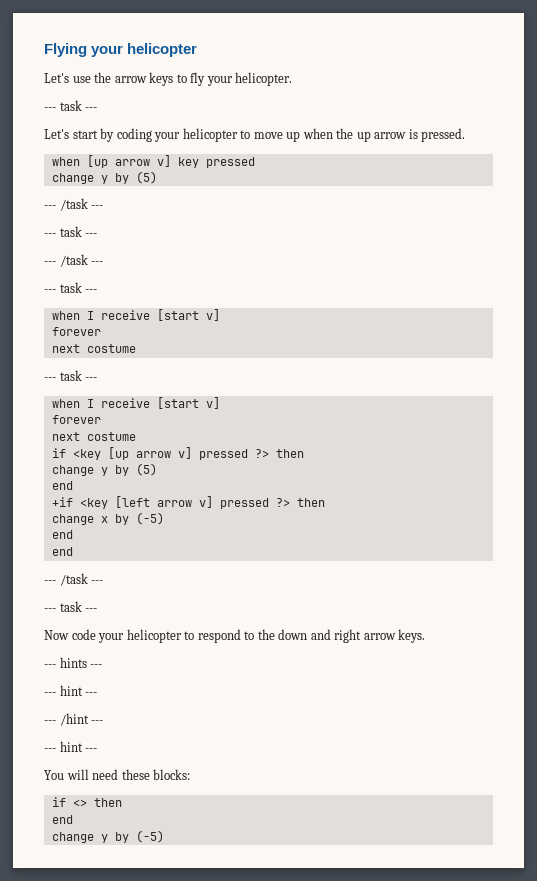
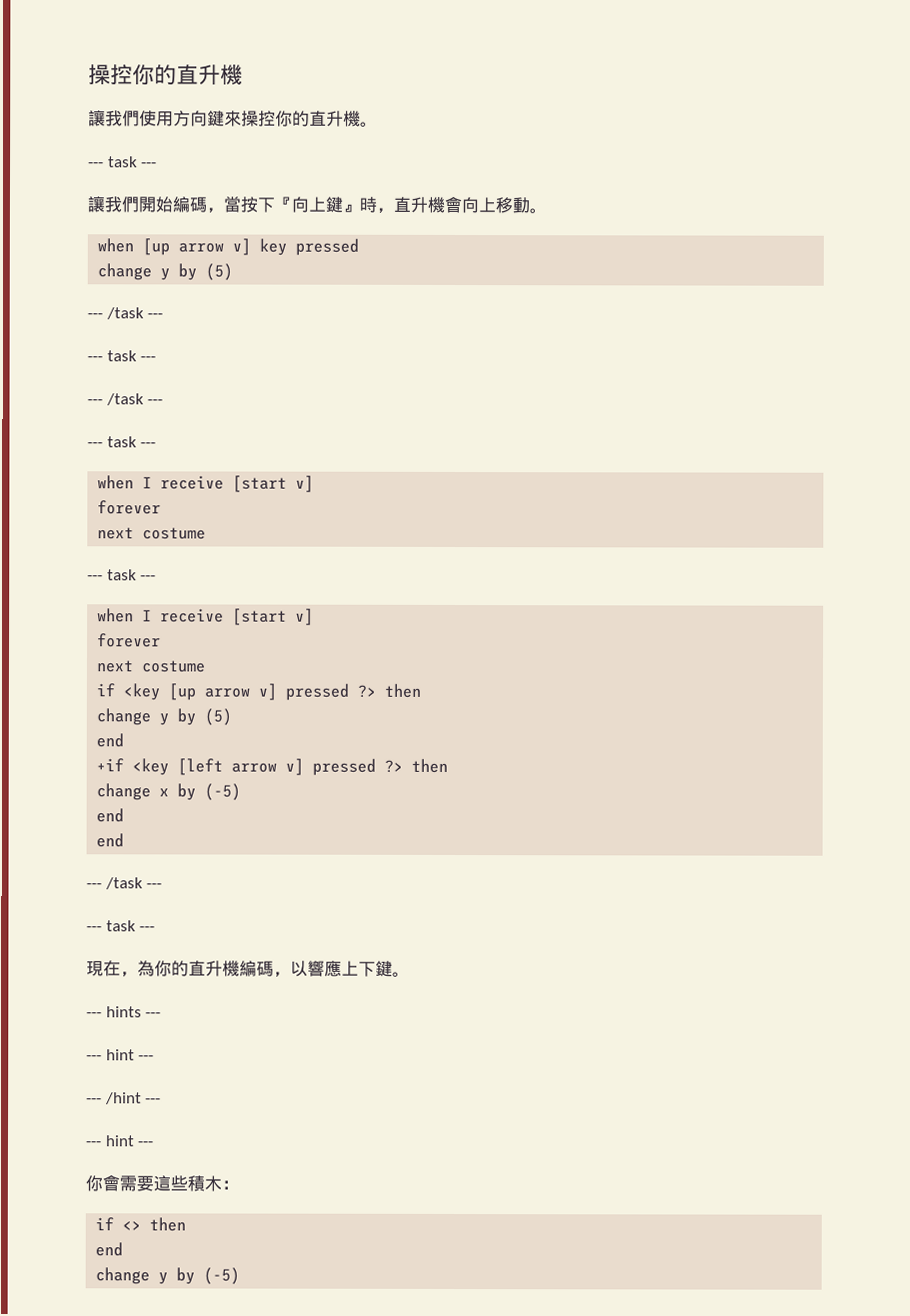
[44,43,198,57] [44,72,293,86] [44,100,98,111] [44,128,466,142] Flying your helicopter // Let's use the arrow keys to fly your helicopter. // --- task --- // Let's start by coding your helicopter to move up when the up arrow is pressed. -> [88,64,243,86] [88,110,378,127] [88,156,158,168] [87,195,547,214] 操控你的直升機 // 讓我們使用方向鍵來操控你的直升機。 // --- task --- // 讓我們開始編碼，當按下『向上鍵』時，直升機會向上移動。
[44,629,426,643] Now code your helicopter to respond to the down and right arrow keys. -> [86,960,410,978] 現在，為你的直升機編碼，以響應上下鍵。
[44,769,191,780] You will need these blocks: -> [85,1174,239,1192] 你會需要這些積木：

